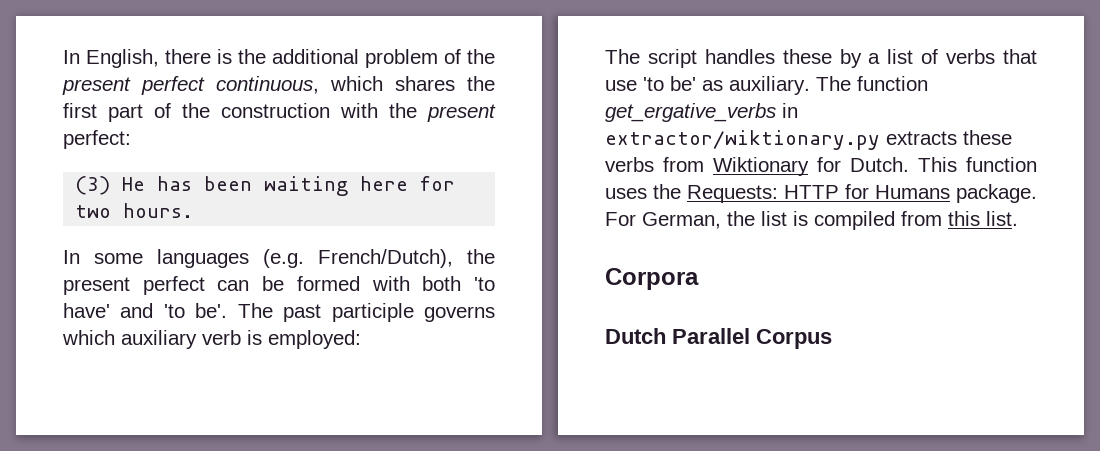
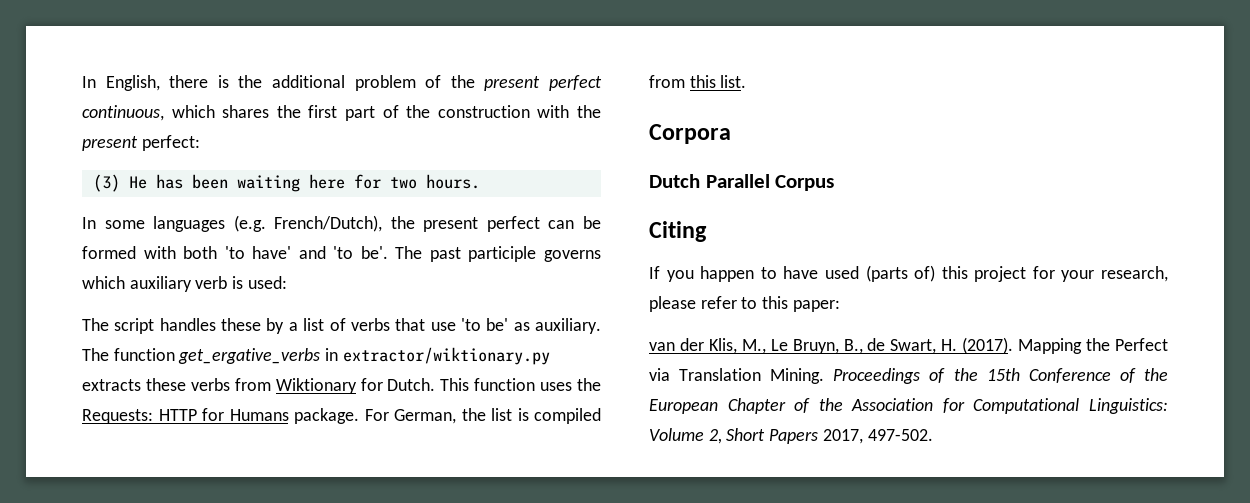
[268,330,361,349] employed: -> [247,276,287,289] used:
(832, 339) none -> [649,221,707,242] [649,265,1168,282] [649,296,840,312] [649,337,1168,354] [649,368,1168,384] [649,398,1168,414] [649,428,933,444] // Citing // If you happen to have used (parts of) this project for your research, please refer to this paper: // van der Klis, M., Le Bruyn, B., de Swart, H. (2017). Mapping the Perfect via Translation Mining. Proceedings of the 15th Conference of the European Chapter of the Association for Computational Linguistics: Volume 2, Short Papers 2017, 497-502.

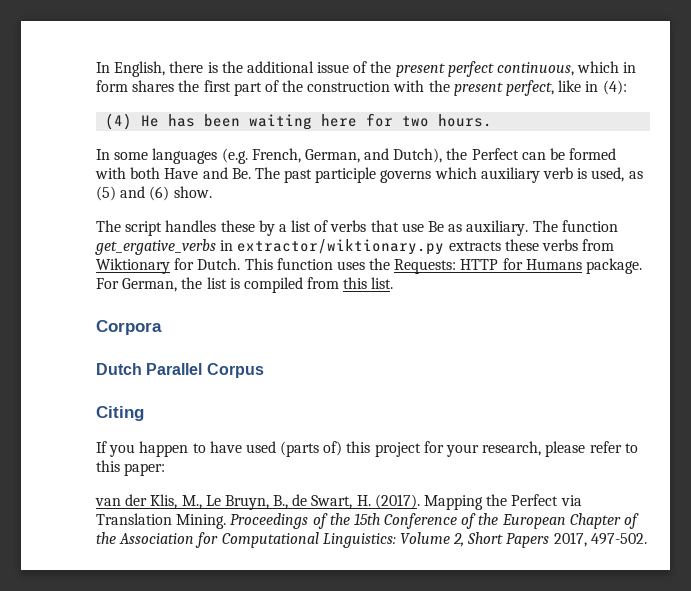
[354,75,416,91] problem -> [317,62,350,73] issue
(215, 111) none -> [623,62,637,73] [96,80,128,92] in form
[141,135,200,151] [92,174,120,192] perfect: // (3) -> [506,80,627,96] [105,113,133,130] perfect, like in (4): // (4)
[274,215,540,232] French/Dutch), the present perfect -> [251,148,519,163] French, German, and Dutch), the Perfect
[224,246,388,259] 'to have' and 'to be'. -> [164,167,251,179] Have and Be.
[247,276,287,289] used: -> [591,167,643,182] [96,186,212,201] used, as (5) and (6) show.
[460,318,509,331] 'to be' -> [428,221,445,232] Be

